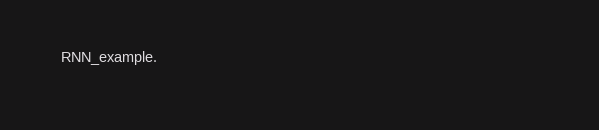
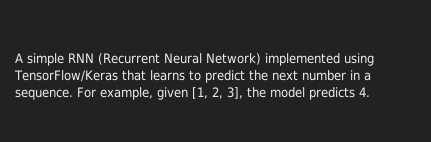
[61,51,157,65] RNN_example. -> [15,53,374,66] [14,70,371,83] [15,87,370,100] A simple RNN (Recurrent Neural Network) implemented using TensorFlow/Keras that learns to predict the next number in a sequence. For example, given [1, 2, 3], the model predicts 4.

